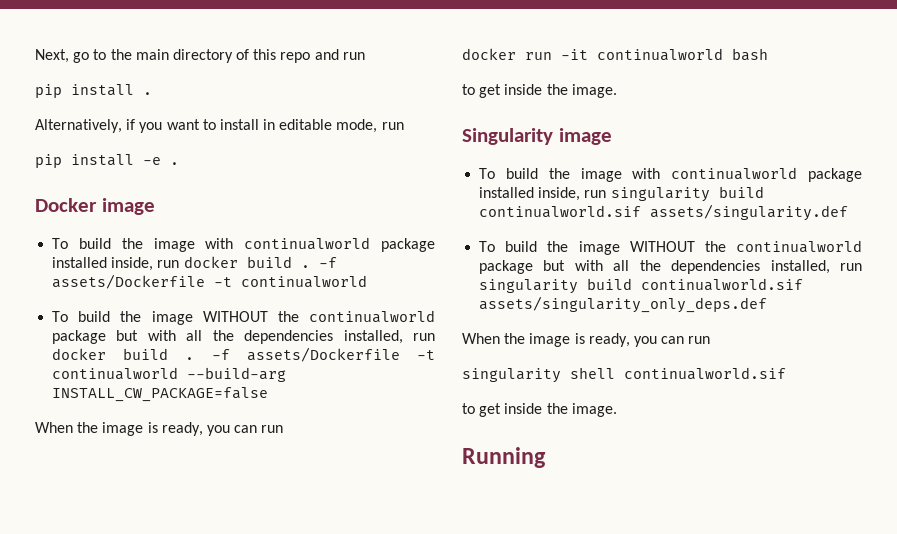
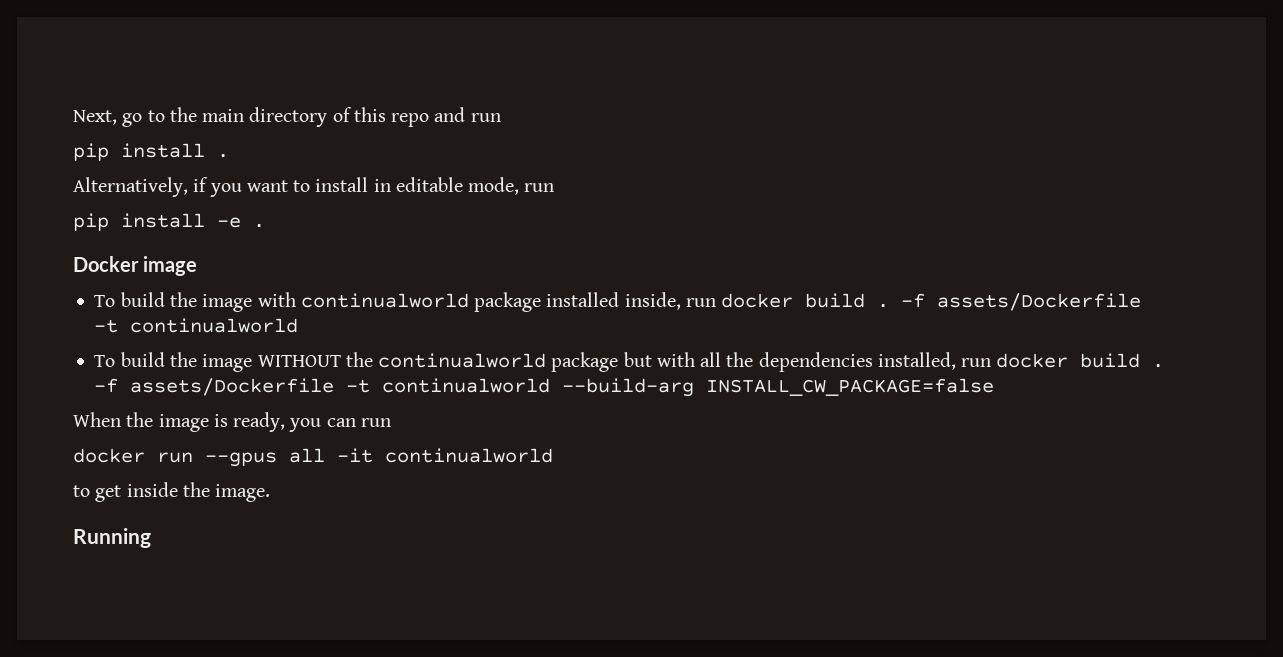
(552, 56) none -> [205,448,325,467] --gpus all
[732,48,768,61] [462,84,617,98] [462,128,612,145] [479,167,862,182] [479,186,764,202] [479,204,849,221] [479,240,862,255] [479,260,862,274] [479,278,804,294] [479,296,768,313] [462,333,711,347] [462,367,786,383] bash // to get inside the image. // Singularity image // To build the image with continualworld package installed inside, run singularity build continualworld.sif assets/singularity.def // To build the image WITHOUT the continualworld package but with all the dependencies installed, run singularity build continualworld.sif assets/singularity_only_deps.def // When the image is ready, you can run // singularity shell continualworld.sif -> (553, 455) none

